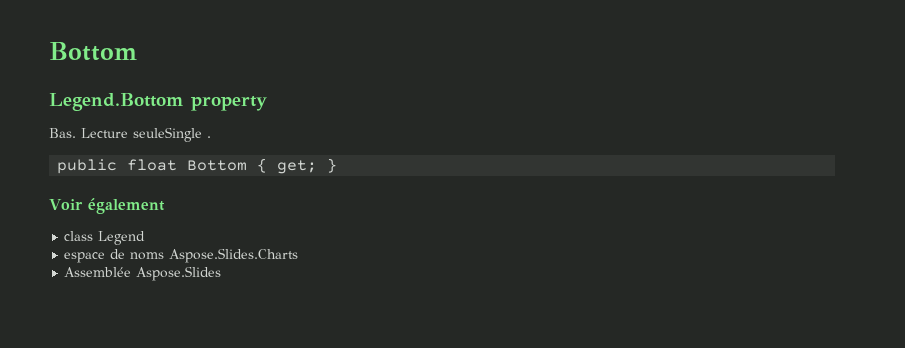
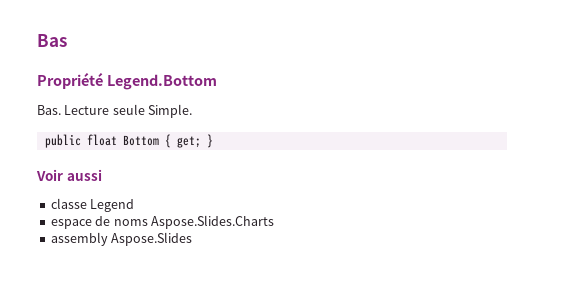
[49,42,137,61] Bottom // -> [37,34,67,47] [37,72,103,89] Bas // Propriété
[191,96,267,111] property -> (217, 82) none
[133,127,211,142] seuleSingle . -> [112,104,193,118] seule Simple.
[87,198,165,214] [64,231,94,241] également // class -> [66,169,102,181] [50,198,87,209] aussi // classe
[64,267,132,277] Assemblée -> [50,232,108,246] assembly

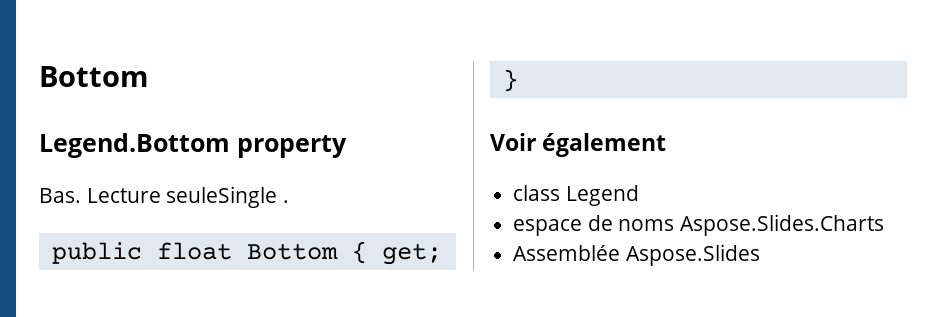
[37,34,67,47] [37,72,103,89] Bas // Propriété -> [39,66,148,87] Bottom //
(217, 82) none -> [237,135,347,158] property
[112,104,193,118] seule Simple. -> [166,186,290,208] seuleSingle .
[66,169,102,181] [50,198,87,209] aussi // classe -> [542,133,667,157] [513,185,561,201] également // class
[50,232,108,246] assembly -> [513,245,621,261] Assemblée

